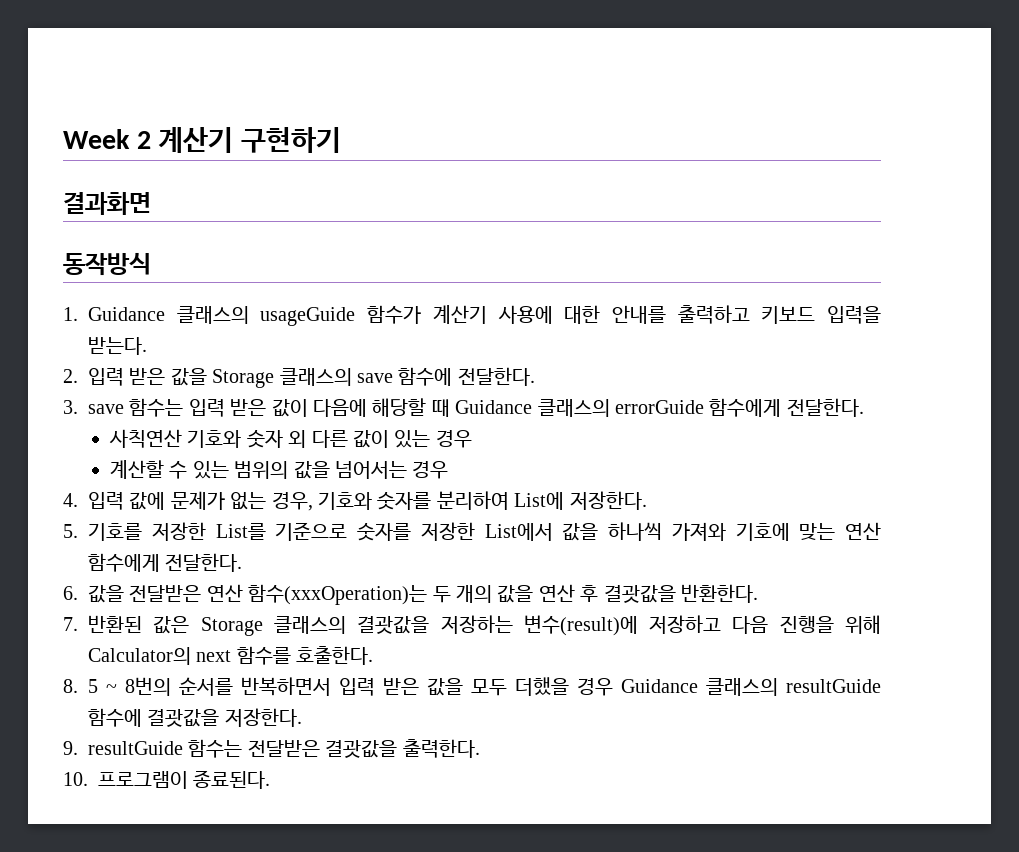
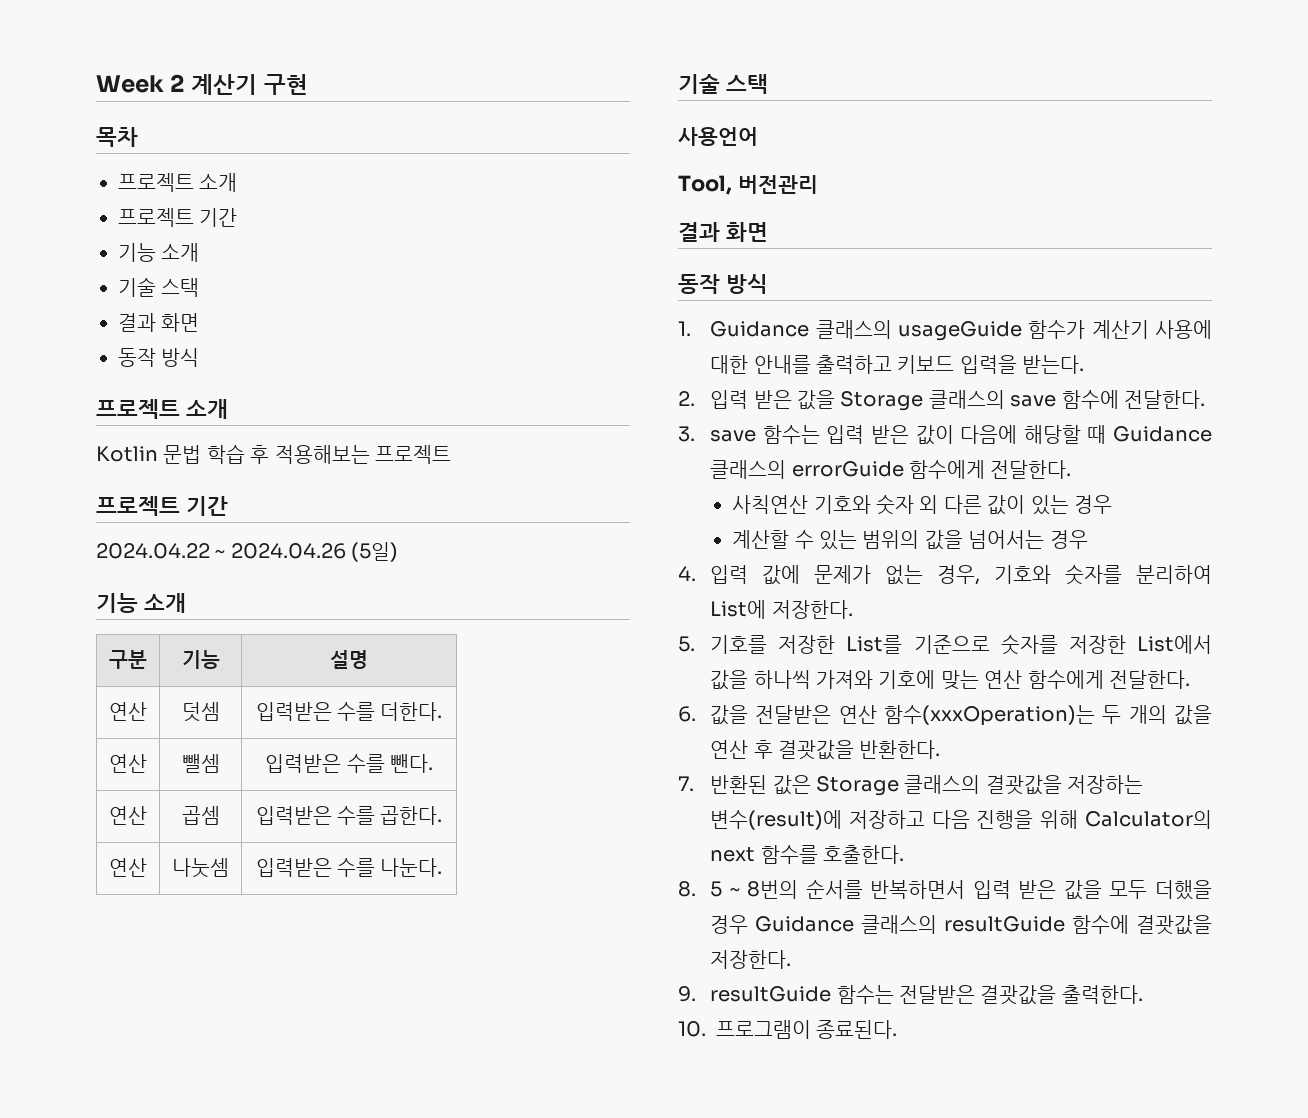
[240,127,341,153] [63,192,151,215] [63,252,151,276] 구현하기 // 결과화면 // 동작방식 -> [263,74,308,95] [96,127,138,147] [118,173,238,192] [118,208,238,227] [118,243,200,262] [118,277,200,297] [118,313,200,332] [118,348,200,367] [96,399,228,419] [96,444,451,464] [96,496,228,516] [96,542,399,562] [96,593,186,613] [109,650,147,669] [181,650,220,669] [330,650,368,669] [109,702,147,721] [181,702,220,722] [255,702,443,721] [109,754,147,773] [181,754,220,773] [265,754,433,773] [109,806,147,825] [181,806,220,825] [255,806,443,825] [109,858,147,877] [172,858,229,878] [255,858,443,877] [678,74,768,94] [678,127,758,146] [678,175,818,195] [678,222,768,242] [678,274,768,294] 구현 // 목차 // 프로젝트 소개 // 프로젝트 기간 // 기능 소개 // 기술 스택 // 결과 화면 // 동작 방식 // 프로젝트 소개 // Kotlin 문법 학습 후 적용해보는 프로젝트 // 프로젝트 기간 // 2024.04.22 ~ 2024.04.26 (5일) // 기능 소개 // 구분 | 기능 | 설명 // 연산 | 덧셈 | 입력받은 수를 더한다. // 연산 | 뺄셈 | 입력받은 수를 뺀다. // 연산 | 곱셈 | 입력받은 수를 곱한다. // 연산 | 나눗셈 | 입력받은 수를 나눈다. // 기술 스택 // 사용언어 // Tool, 버전관리 // 결과 화면 // 동작 방식

